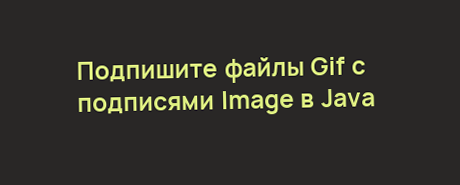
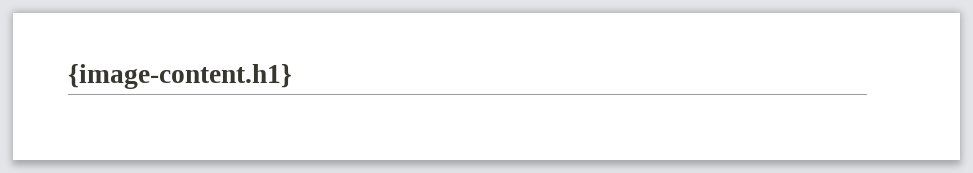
[76,56,366,84] [77,88,376,116] Подпишите файлы Gif с подписями Image в Java -> [68,64,292,89] {image-content.h1}

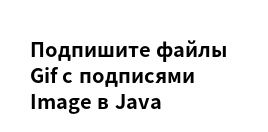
[68,64,292,89] {image-content.h1} -> [30,40,228,62] [30,67,195,87] [30,94,162,114] Подпишите файлы Gif с подписями Image в Java

